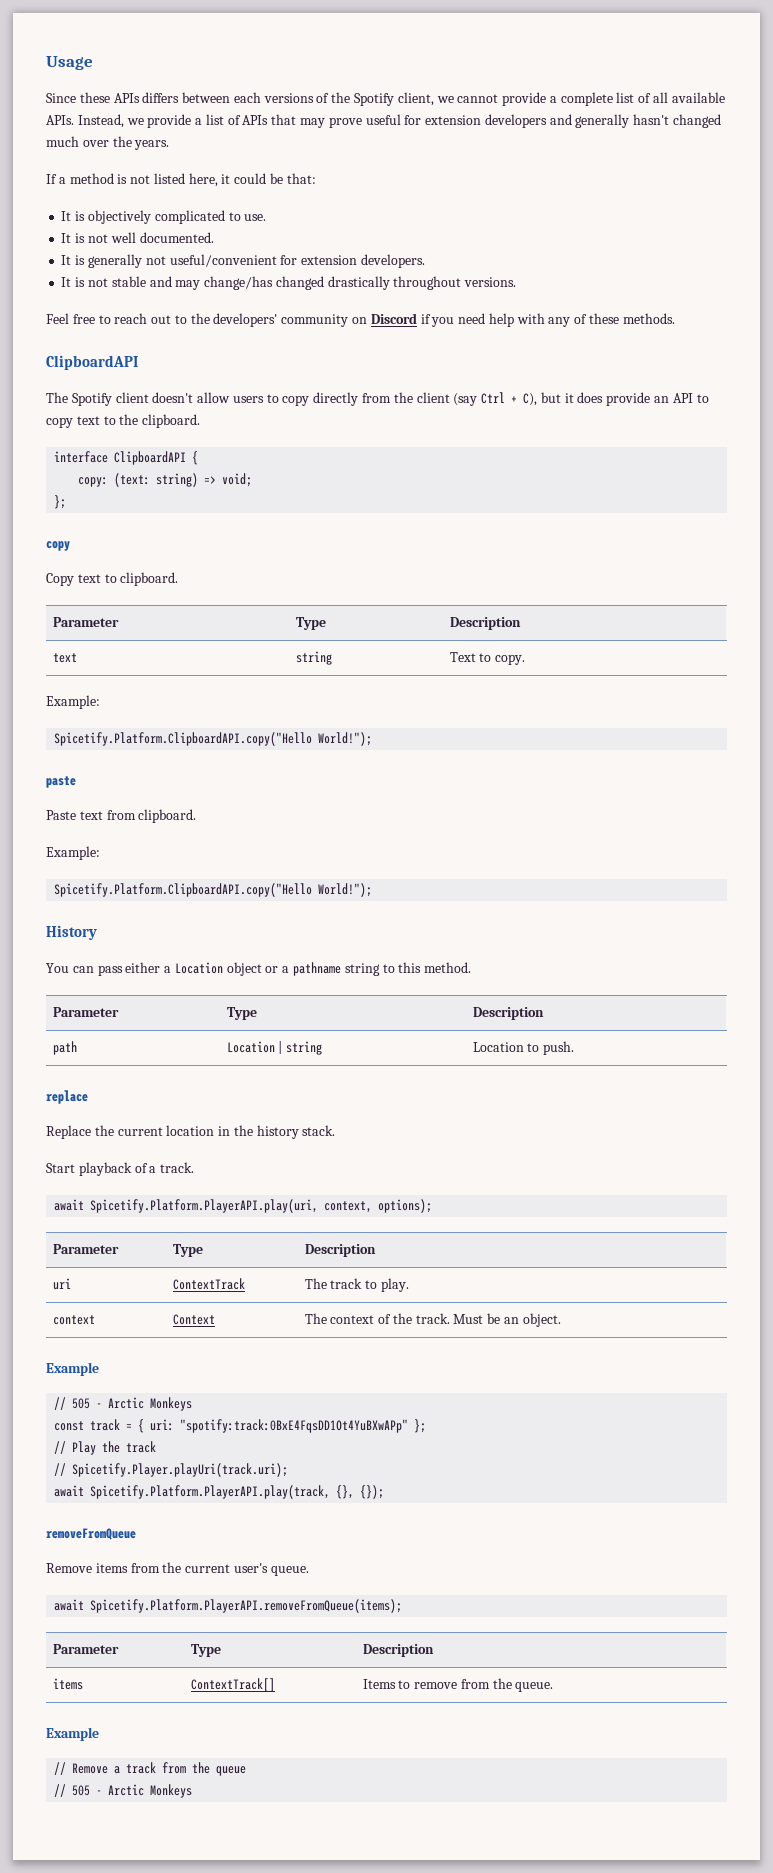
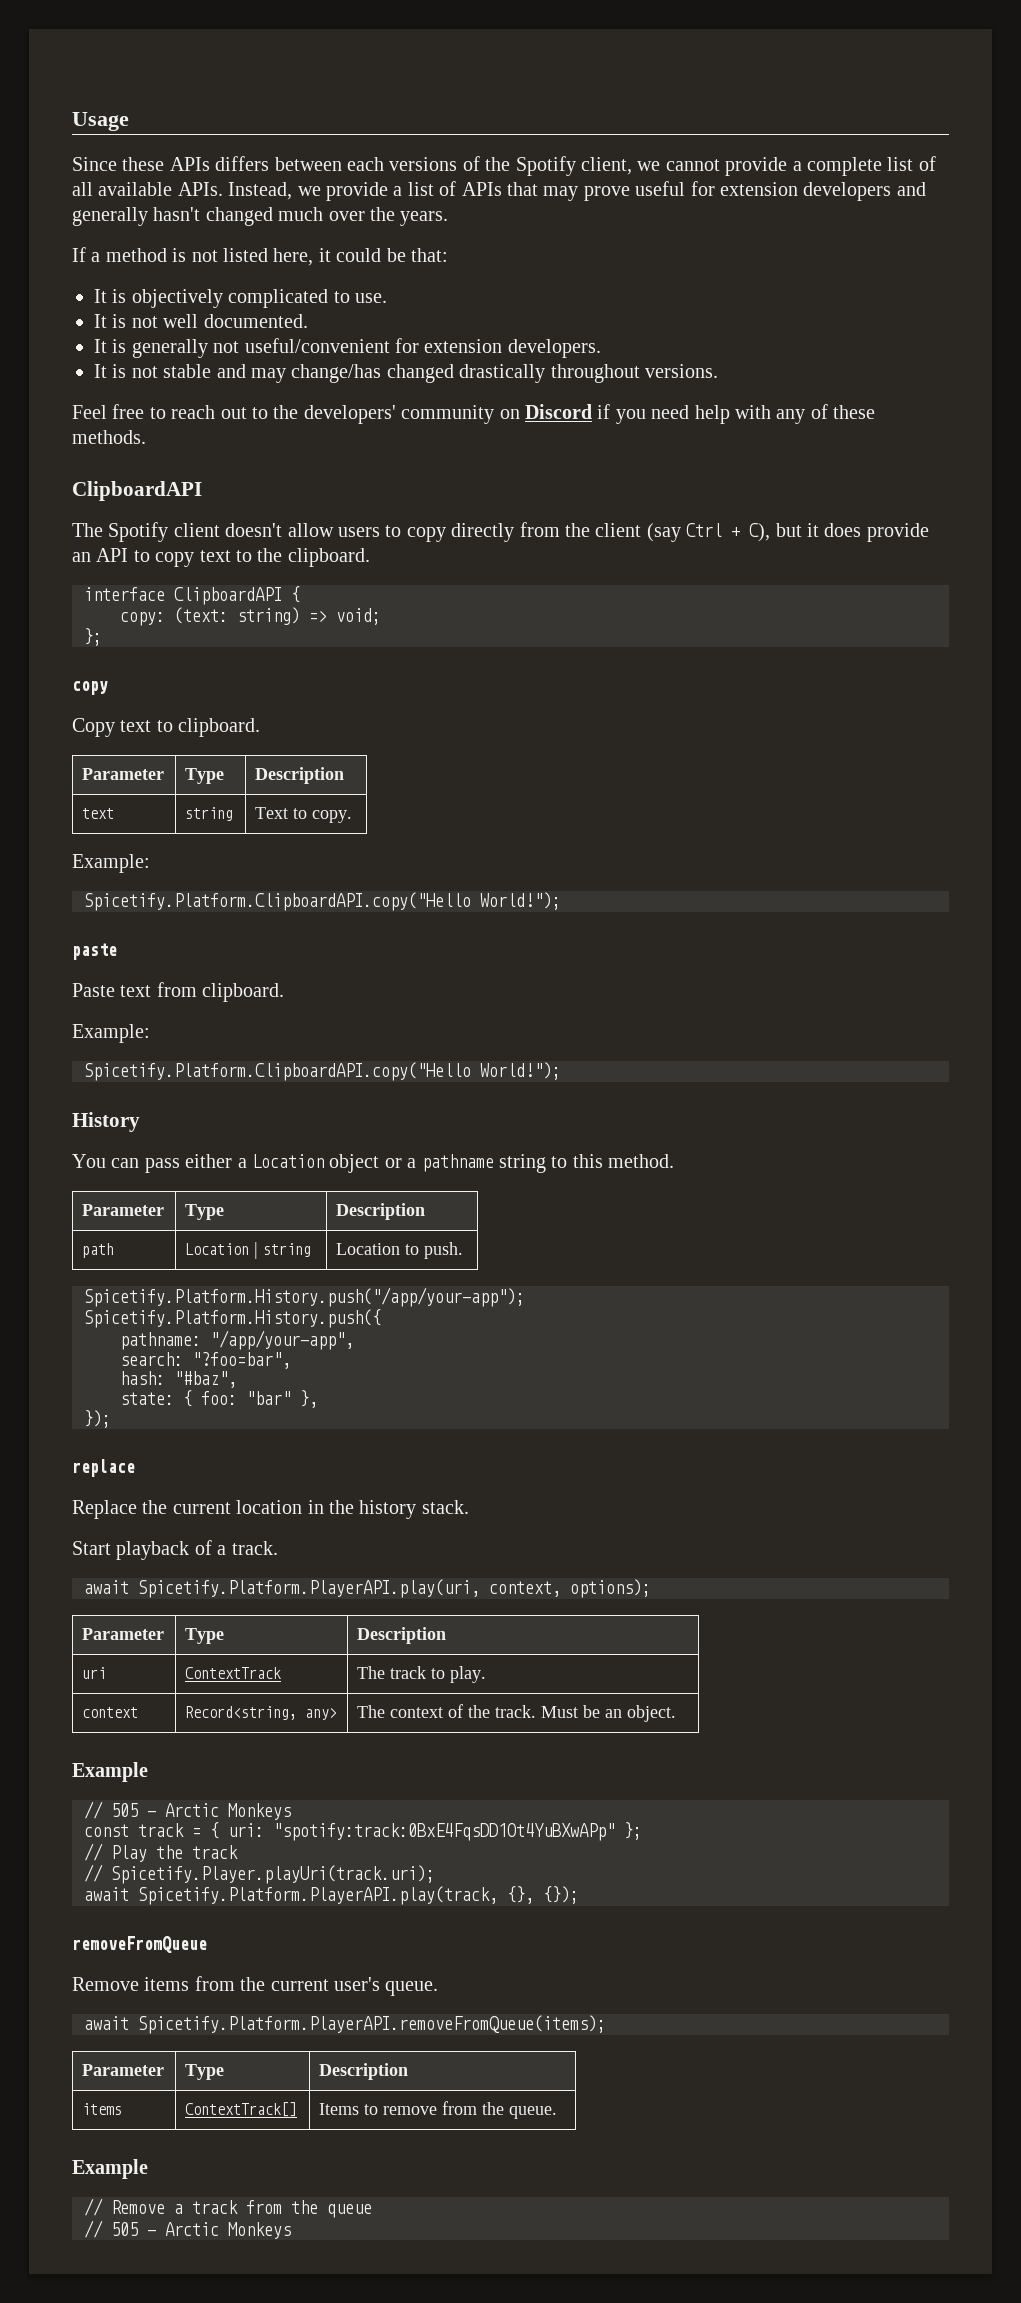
(575, 1048) none -> [84,1287,525,1307] [84,1309,381,1328] [120,1330,354,1350] [120,1352,291,1369] [120,1371,237,1388] [120,1390,318,1408] [84,1410,111,1428] // Spicetify.Platform.History.push("/app/your-app"); // Spicetify.Platform.History.push({ // pathname: "/app/your-app", // search: "?foo=bar", // hash: "#baz", // state: { foo: "bar" }, // });
[172,1314,215,1325] Context -> [185,1706,338,1720] Record<string, any>

